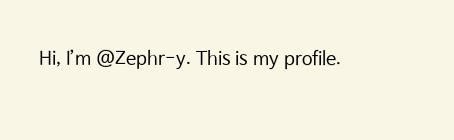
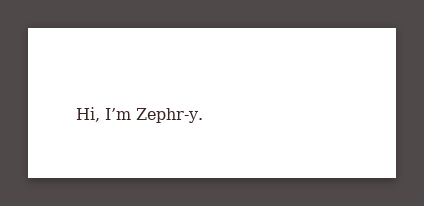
[95,49,343,71] @Zephr-y. This is my profile. -> [136,108,203,123] Zephr-y.

